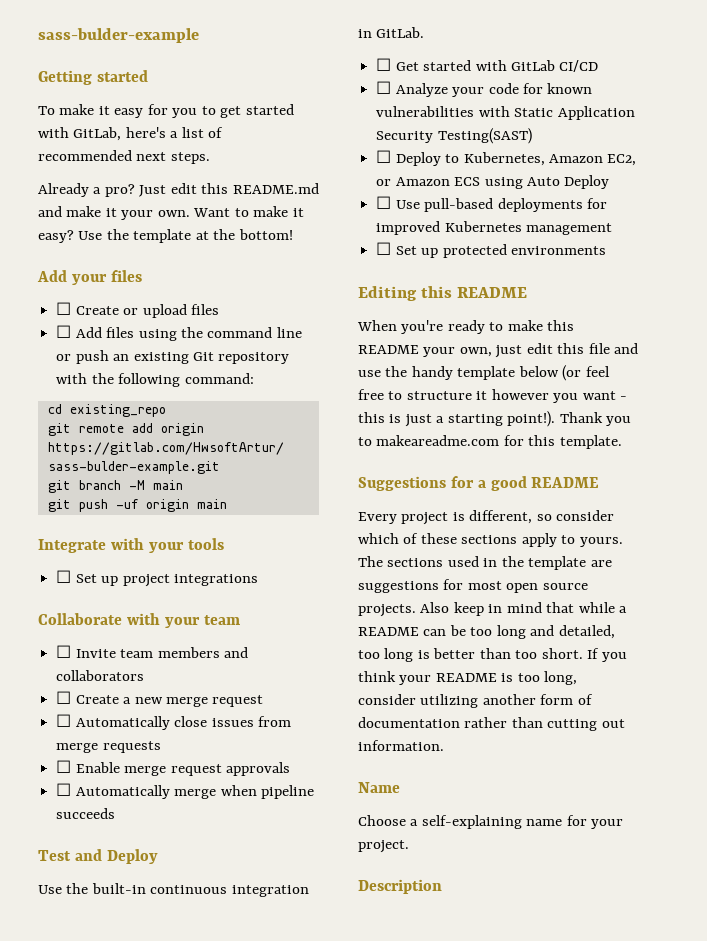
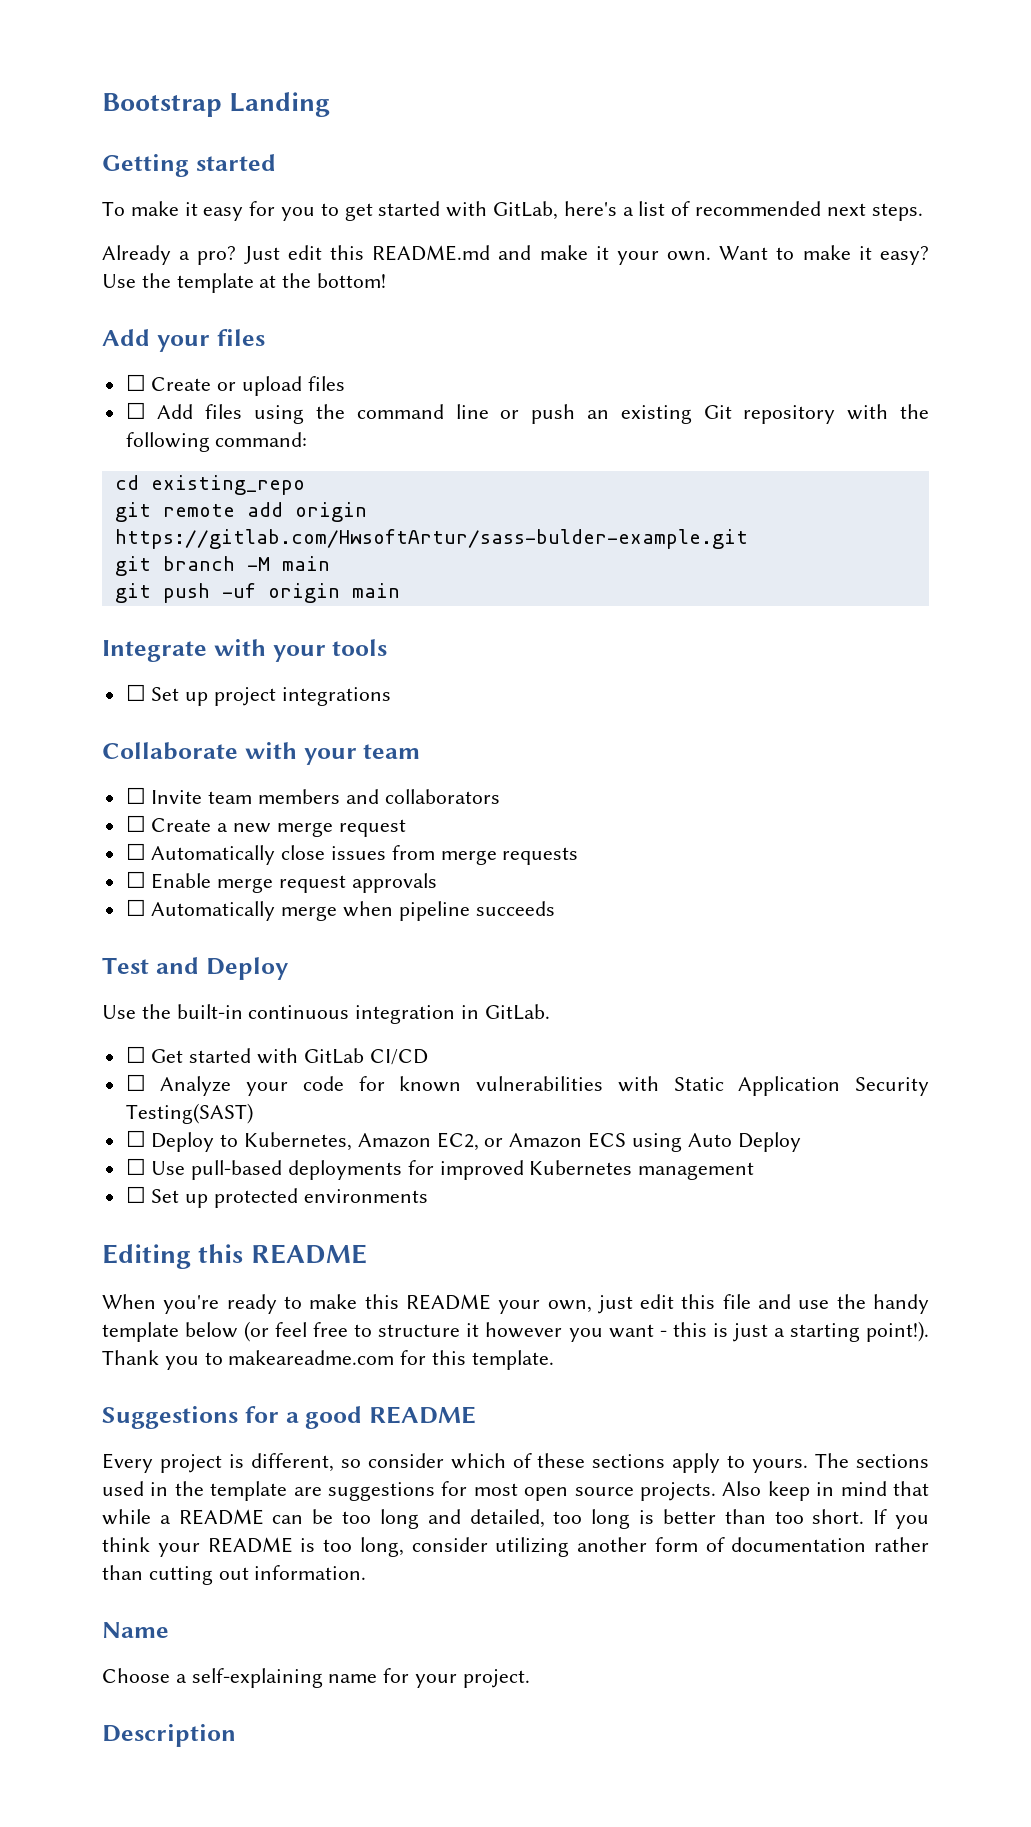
[38,28,199,43] sass-bulder-example -> [102,92,331,117] Bootstrap Landing

